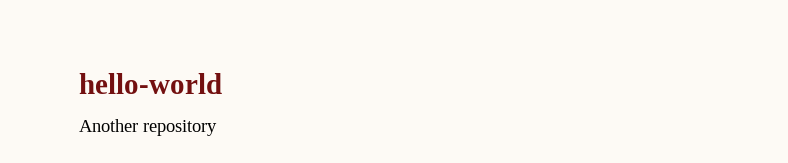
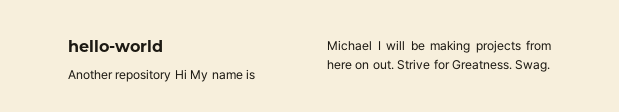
(217, 128) none -> [174,69,255,82] [327,40,551,53] [327,59,551,72] Hi My name is Michael I will be making projects from here on out. Strive for Greatness. Swag.

